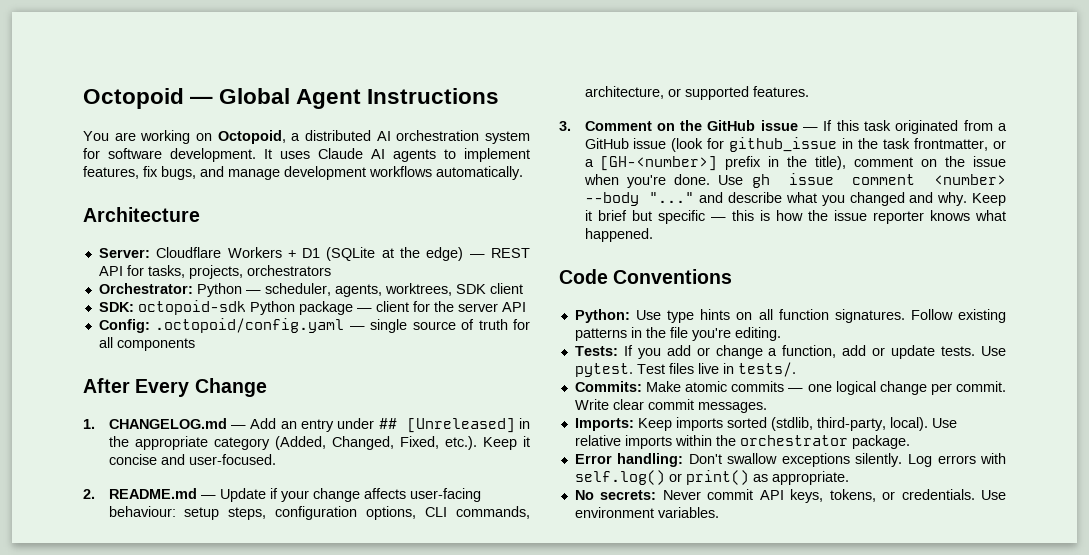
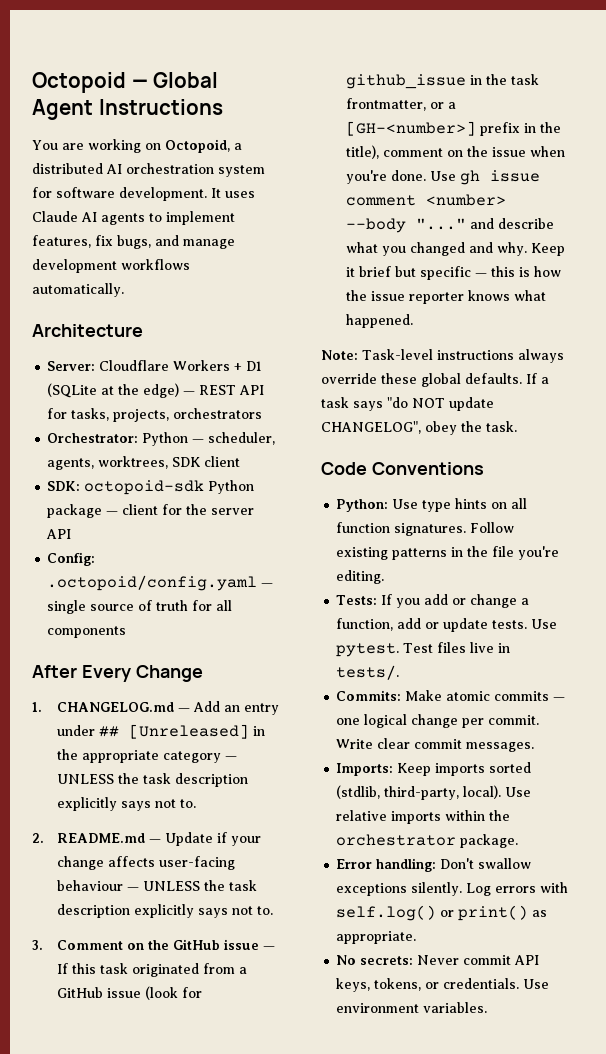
[274,436,530,450] [108,454,276,465] (Added, Changed, Fixed, etc.). Keep it concise and user-focused. -> [225,756,238,760] [57,773,249,787] [57,797,197,811] — UNLESS the task description explicitly says not to.
[108,506,530,520] [584,86,809,100] behaviour: setup steps, configuration options, CLI commands, architecture, or supported features. -> [57,880,258,891] [57,904,274,918] behaviour — UNLESS the task description explicitly says not to.
(653, 235) none -> [321,349,564,363] [321,373,549,387] [321,397,494,411] [321,421,517,435] // Note: Task-level instructions always override these global defaults. If a task says "do NOT update CHANGELOG", obey the task.

